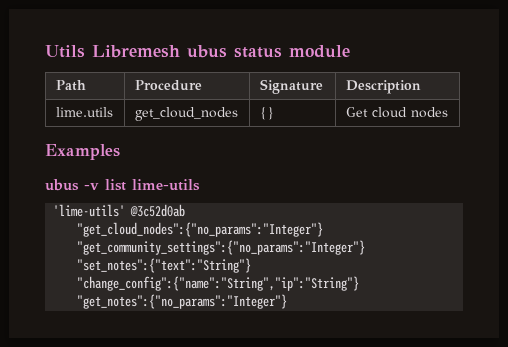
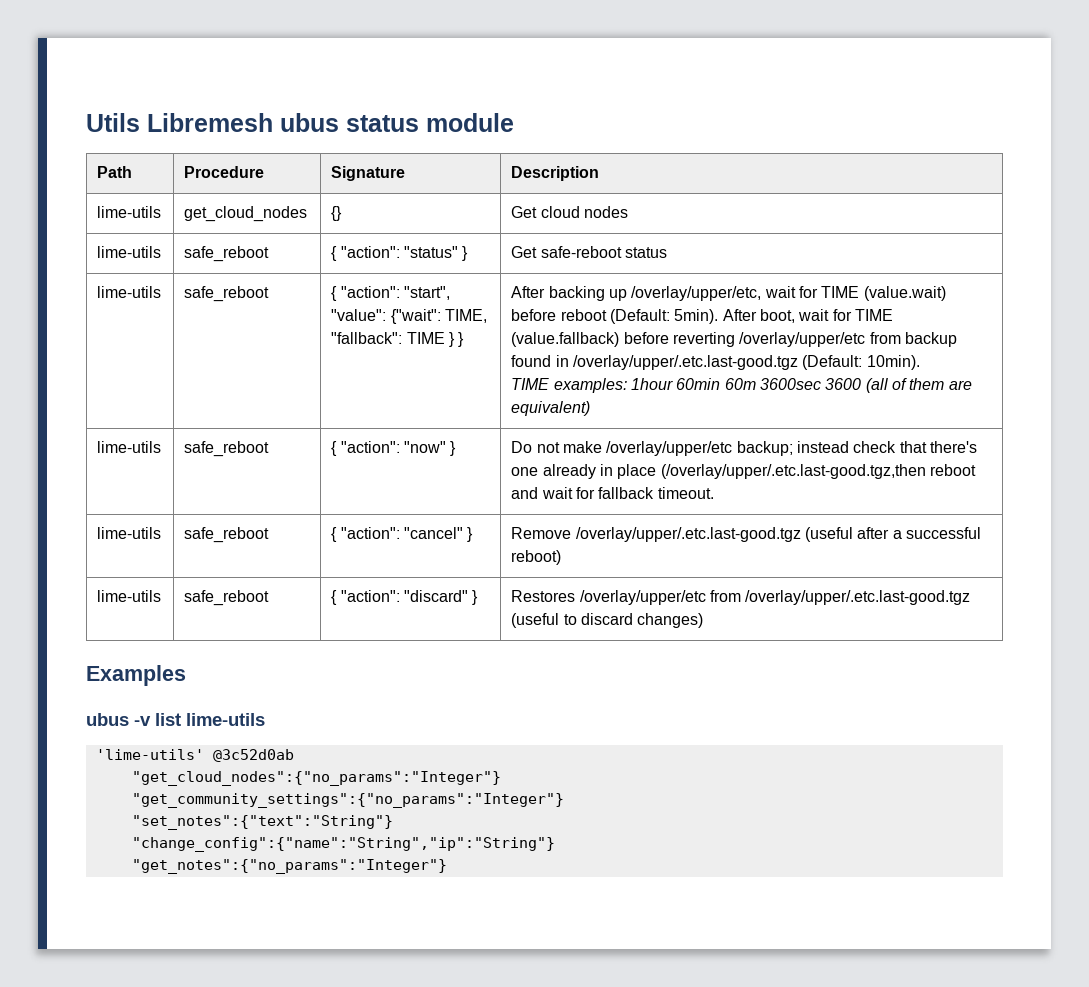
[55,107,113,117] lime.utils -> [97,206,162,218] lime-utils
(448, 112) none -> [97,246,162,258] [184,246,270,262] [331,246,469,261] [511,246,668,258] [97,286,162,298] [184,286,270,302] [331,286,451,301] [331,309,488,324] [331,332,465,347] [511,286,946,301] [511,309,893,324] [511,332,957,347] [511,355,920,370] [511,378,972,393] [511,401,591,416] [97,441,162,453] [184,441,270,457] [331,441,457,456] [511,441,977,456] [511,464,976,479] [511,487,714,499] [97,527,162,539] [184,527,270,543] [331,527,474,542] [511,527,981,542] [511,550,562,565] [97,590,162,602] [184,590,270,606] [331,590,479,605] [511,590,971,605] [511,613,704,628] // lime-utils | safe_reboot | { "action": "status" } | Get safe-reboot status // lime-utils | safe_reboot | { "action": "start", "value": {"wait": TIME, "fallback": TIME } } | After backing up /overlay/upper/etc, wait for TIME (value.wait) before reboot (Default: 5min). After boot, wait for TIME (value.fallback) before reverting /overlay/upper/etc from backup found in /overlay/upper/.etc.last-good.tgz (Default: 10min). // TIME examples: 1hour 60min 60m 3600sec 3600 (all of them are equivalent) // lime-utils | safe_reboot | { "action": "now" } | Do not make /overlay/upper/etc backup; instead check that there's one already in place (/overlay/upper/.etc.last-good.tgz,then reboot and wait for fallback timeout. // lime-utils | safe_reboot | { "action": "cancel" } | Remove /overlay/upper/.etc.last-good.tgz (useful after a successful reboot) // lime-utils | safe_reboot | { "action": "discard" } | Restores /overlay/upper/etc from /overlay/upper/.etc.last-good.tgz (useful to discard changes)

